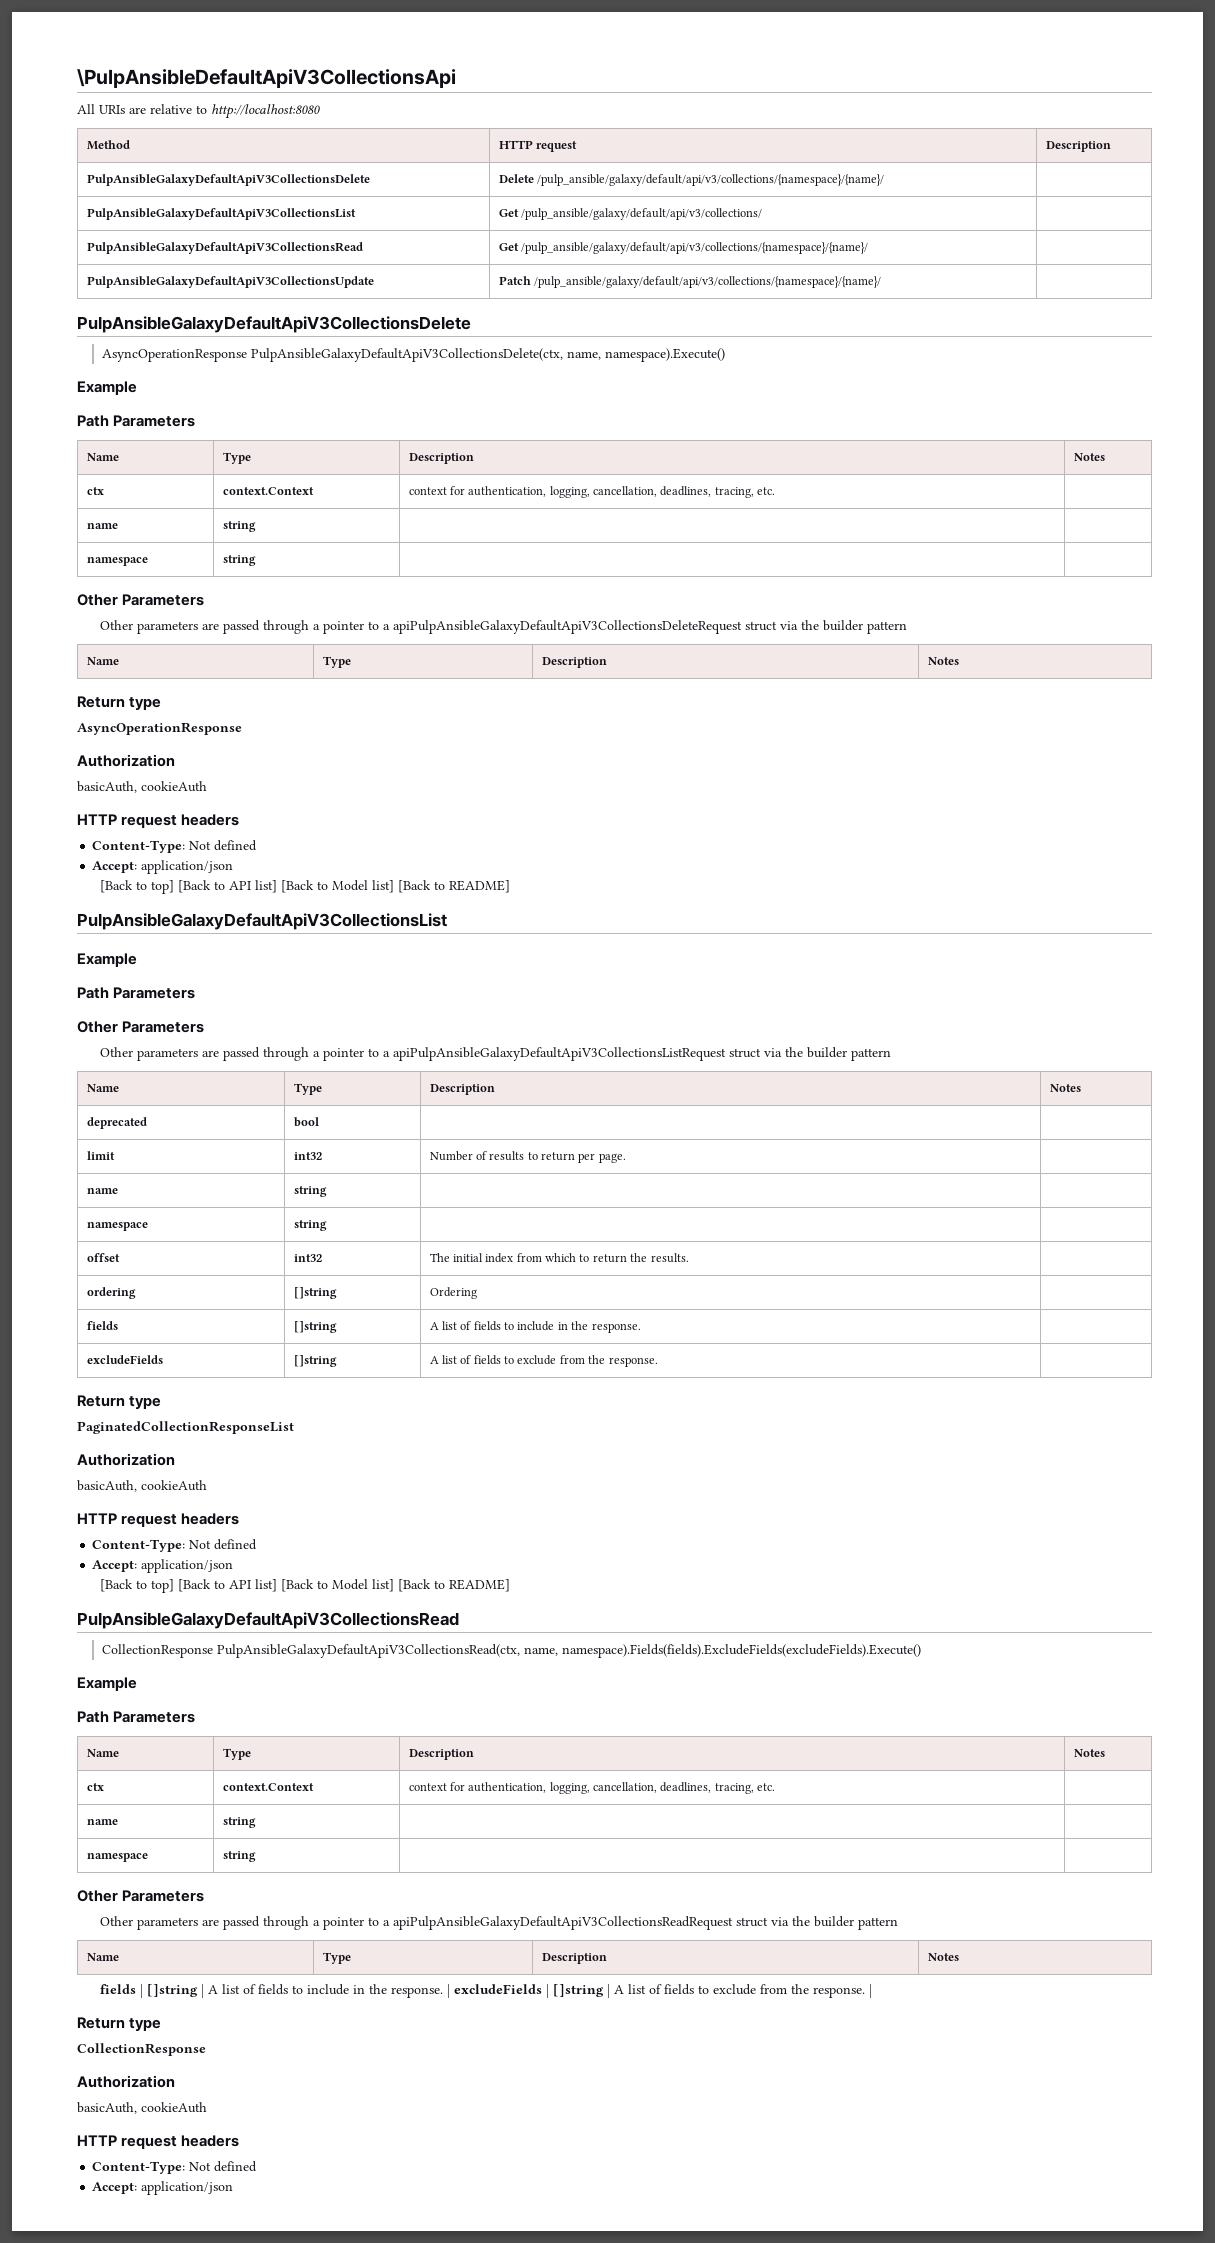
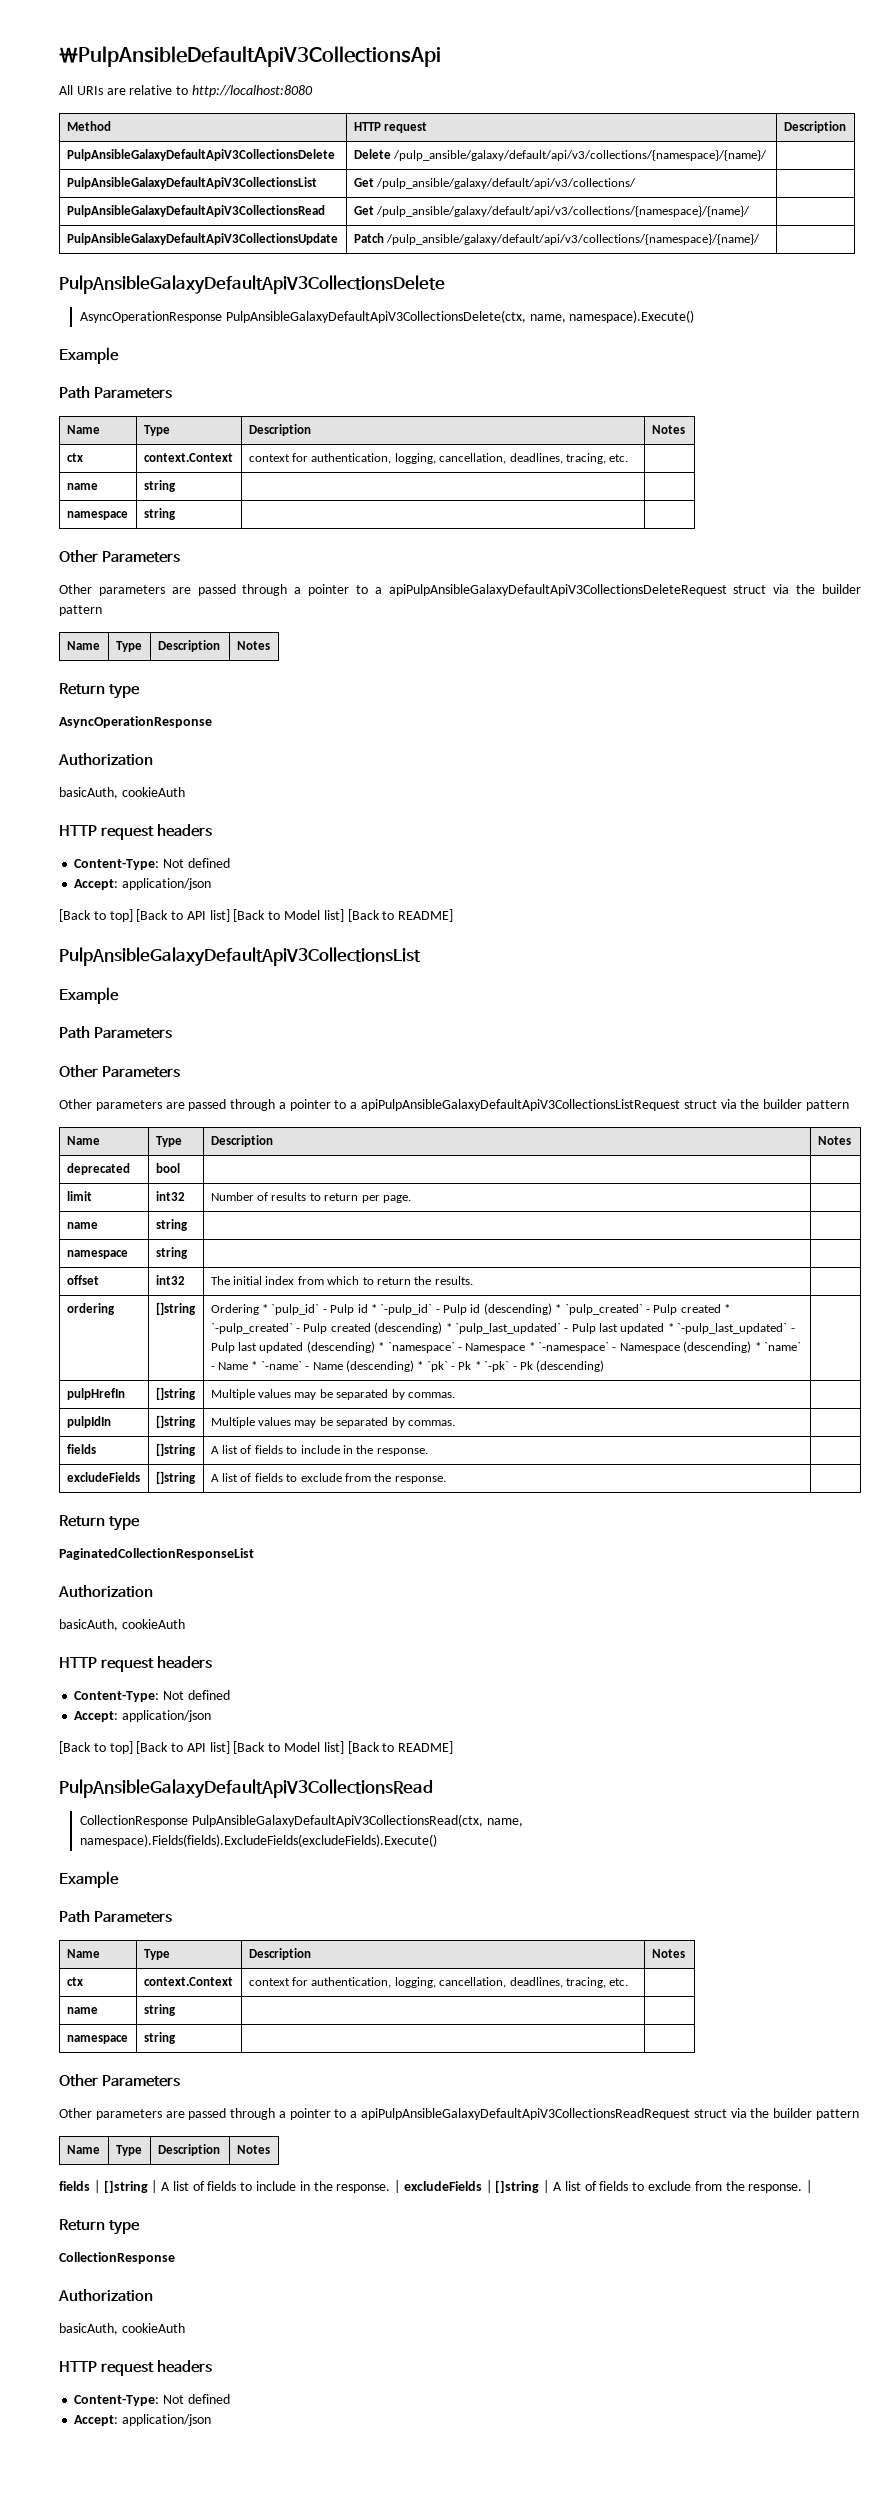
(477, 1293) none -> [262,1303,731,1315] [210,1322,795,1334] [210,1341,801,1353] [210,1360,605,1372] [66,1388,125,1400] [155,1387,196,1400] [210,1389,455,1400] [66,1416,111,1428] [155,1415,196,1428] [210,1417,455,1428] * `pulp_id` - Pulp id * `-pulp_id` - Pulp id (descending) * `pulp_created` - Pulp created * `-pulp_created` - Pulp created (descending) * `pulp_last_updated` - Pulp last updated * `-pulp_last_updated` - Pulp last updated (descending) * `namespace` - Namespace * `-namespace` - Namespace (descending) * `name` - Name * `-name` - Name (descending) * `pk` - Pk * `-pk` - Pk (descending) | // pulpHrefIn | []string | Multiple values may be separated by commas. | // pulpIdIn | []string | Multiple values may be separated by commas.

